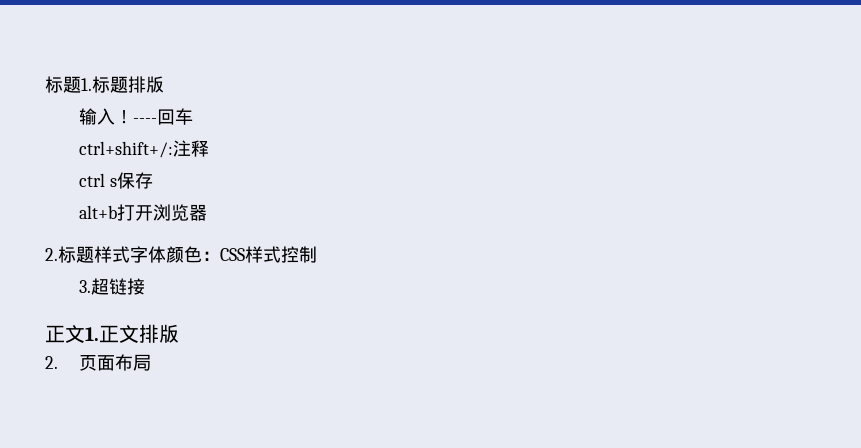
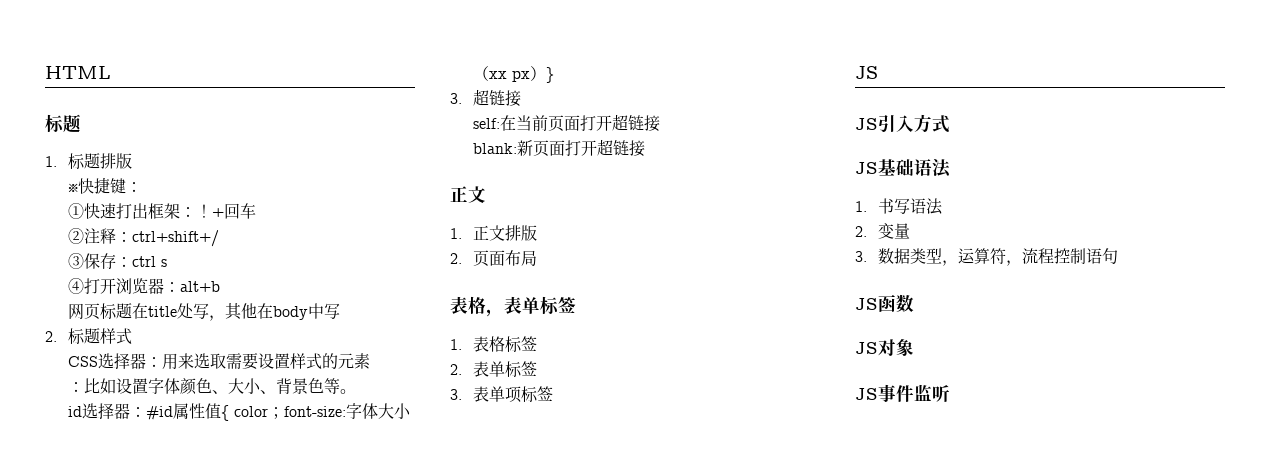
[45,76,81,93] 标题 -> [45,66,111,79] [45,114,81,133] HTML // 标题 //
[78,108,157,125] 输入！---- -> [67,177,142,194] [67,203,224,219] ※快捷键： // ①快速打出框架：！+
[78,141,173,158] ctrl+shift+/: -> [67,228,84,244] ②
(209, 148) // -> [115,230,219,247] [67,253,132,269] ：ctrl+shift+/ // ③保存：
[116,172,153,189] [78,205,117,219] 保存 // alt+b -> [67,278,84,294] // ④
[45,246,317,263] [78,280,91,293] // 2.标题样式字体颜色：CSS样式控制 // 3. -> [163,281,220,292] [67,303,340,321] [45,328,132,345] [67,353,370,370] [67,378,356,395] [67,403,411,421] [472,66,554,83] [450,89,521,107] [472,114,660,132] [472,140,597,157] ：alt+b // 网页标题在title处写，其他在body中写 // 2.标题样式 // CSS选择器：用来选取需要设置样式的元素 // ：比如设置字体颜色、大小、背景色等。 // id选择器：#id属性值{ color；font-size:字体大小（xx px）} // 3.超链接 // self:在当前页面打开超链接 // blank:新页面打开
(85, 333) none -> (486, 194) //
(151, 362) none -> [450,296,576,317] [450,336,537,353] [450,361,537,378] [450,386,553,403] [855,66,878,79] [855,114,950,133] [855,159,951,178] [855,198,943,215] [855,223,910,239] [855,248,1118,266] [855,294,914,313] [855,339,914,356] [855,384,950,402] // 表格，表单标签 // 1.表格标签 // 2.表单标签 // 3.表单项标签 // JS // JS引入方式 // JS基础语法 // 1.书写语法 // 2.变量 // 3.数据类型，运算符，流程控制语句 // JS函数 // JS对象 // JS事件监听

